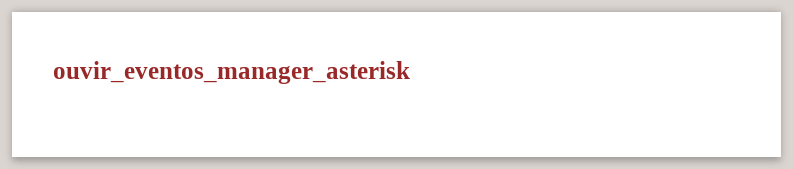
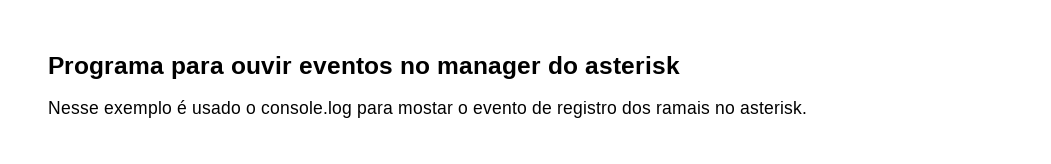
[53,61,410,84] ouvir_eventos_manager_asterisk -> [48,56,680,79] [48,100,807,118] Programa para ouvir eventos no manager do asterisk // Nesse exemplo é usado o console.log para mostar o evento de registro dos ramais no asterisk.

